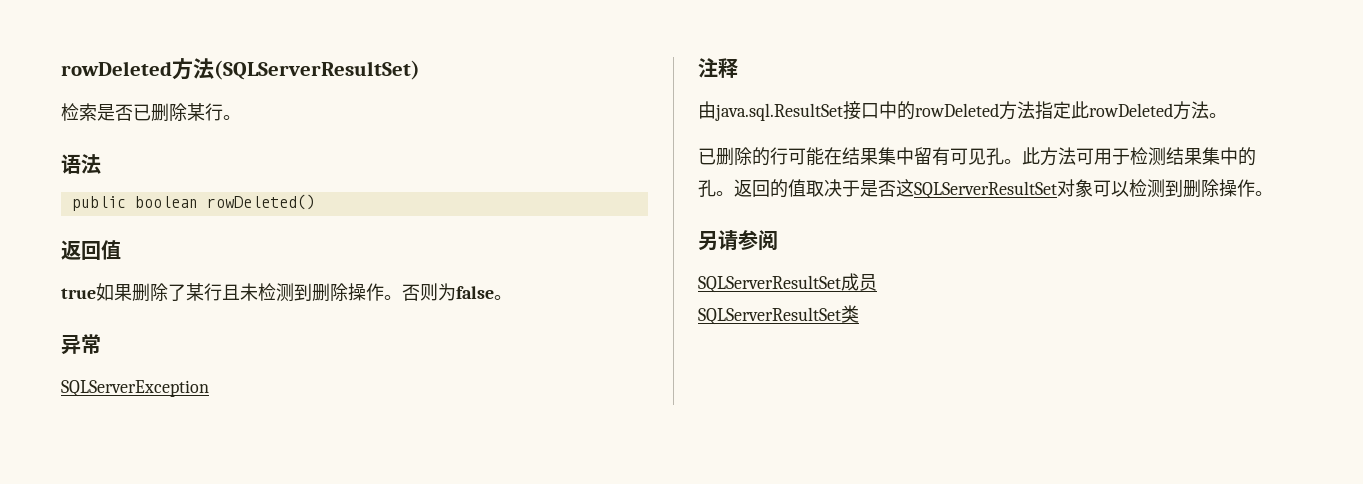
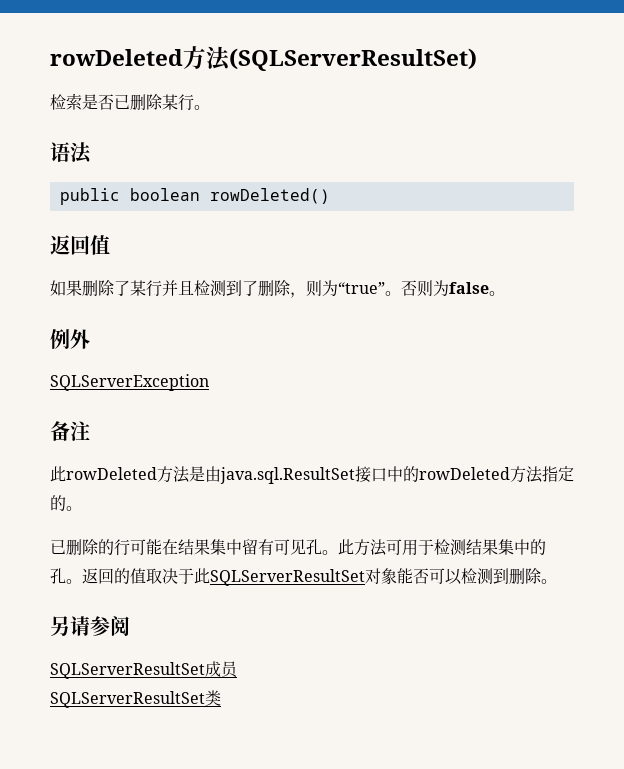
[61,288,96,299] true -> (110, 245) none
[222,283,384,302] 且未检测到删除操作 -> [162,280,385,298] 并且检测到了删除，则为“true”
[61,334,101,355] 异常 -> [50,328,90,349] 例外
(209, 388) none -> [50,421,70,441] 备
[718,58,738,78] 释 // -> [50,466,205,483] // 此rowDeleted方法是
[1071,101,1209,120] 此rowDeleted方法 -> [50,495,66,511] 的
[860,179,914,197] 是否这 -> [194,568,210,584] 此
(1093, 188) none -> [397,568,429,584] 能否
[1219,179,1255,197] 操作 -> (542, 576) none

